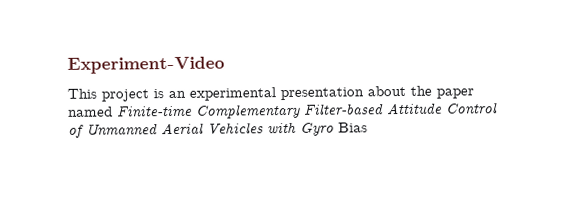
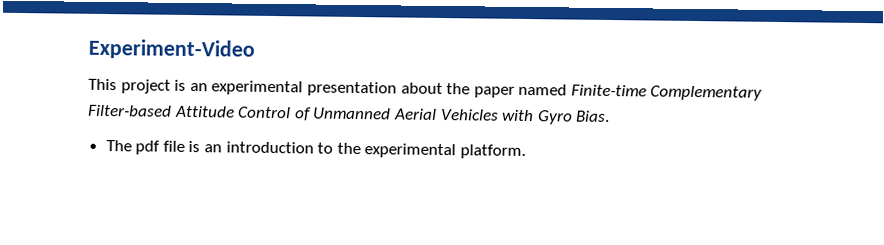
[338,122,368,133] Bias -> [576,110,611,122] [105,140,527,160] Bias. // The pdf file is an introduction to the experimental platform.

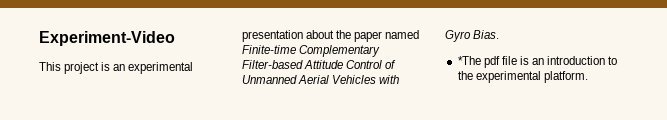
[105,140,132,152] The -> [457,56,481,65] *The

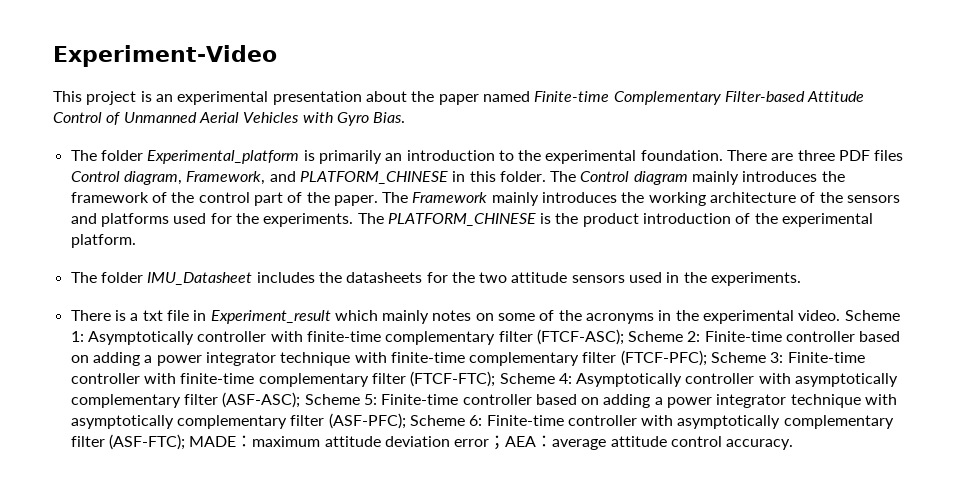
[457,56,529,68] *The pdf file is -> [70,150,382,164] The folder Experimental_platform is primarily
[543,71,588,83] platform. -> [640,150,904,161] [70,171,845,185] [70,192,901,206] [70,213,874,227] [70,234,136,248] [70,272,802,286] [70,310,900,324] [70,329,901,345] [70,350,865,366] [70,371,899,387] [70,392,898,408] [70,413,894,429] [70,434,794,450] foundation. There are three PDF files Control diagram, Framework, and PLATFORM_CHINESE in this folder. The Control diagram mainly introduces the framework of the control part of the paper. The Framework mainly introduces the working architecture of the sensors and platforms used for the experiments. The PLATFORM_CHINESE is the product introduction of the experimental platform. // The folder IMU_Datasheet includes the datasheets for the two attitude sensors used in the experiments. // There is a txt file in Experiment_result which mainly notes on some of the acronyms in the experimental video. Scheme 1: Asymptotically controller with finite-time complementary filter (FTCF-ASC); Scheme 2: Finite-time controller based on adding a power integrator technique with finite-time complementary filter (FTCF-PFC); Scheme 3: Finite-time controller with finite-time complementary filter (FTCF-FTC); Scheme 4: Asymptotically controller with asymptotically complementary filter (ASF-ASC); Scheme 5: Finite-time controller based on adding a power integrator technique with asymptotically complementary filter (ASF-PFC); Scheme 6: Finite-time controller with asymptotically complementary filter (ASF-FTC); MADE：maximum attitude deviation error；AEA：average attitude control accuracy.

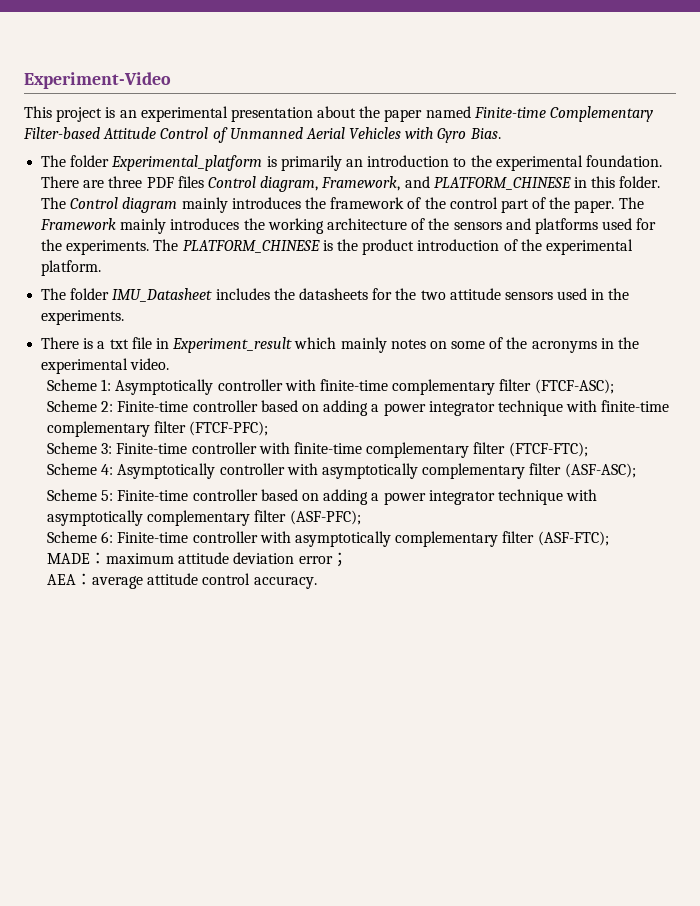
(841, 315) none -> (170, 364) //
(624, 337) none -> (614, 386) //
(707, 358) none -> (269, 428) //
(496, 379) none -> (588, 449) //
(301, 400) none -> (636, 470) //
(406, 421) none -> (361, 517) //
(185, 442) none -> (609, 538) //
(506, 442) none -> (348, 559) //

